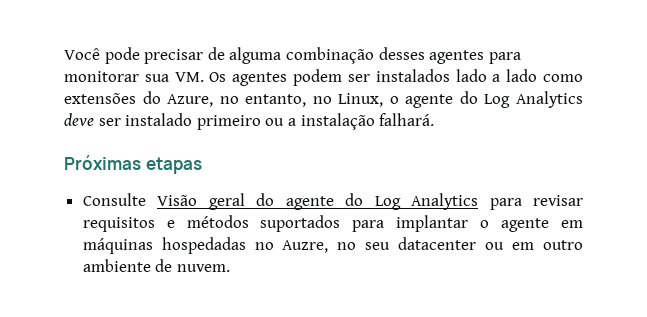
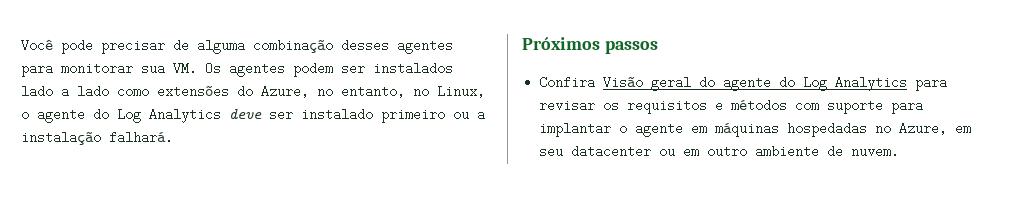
[64,155,202,174] [82,193,146,206] Próximas etapas // Consulte -> [522,37,658,54] [539,76,596,89] Próximos passos // Confira
(583, 200) none -> [603,103,620,110] os
[260,215,341,232] suportados -> [795,99,884,114] com suporte
[282,240,357,253] Auzre, no -> [899,122,972,135] Azure, em

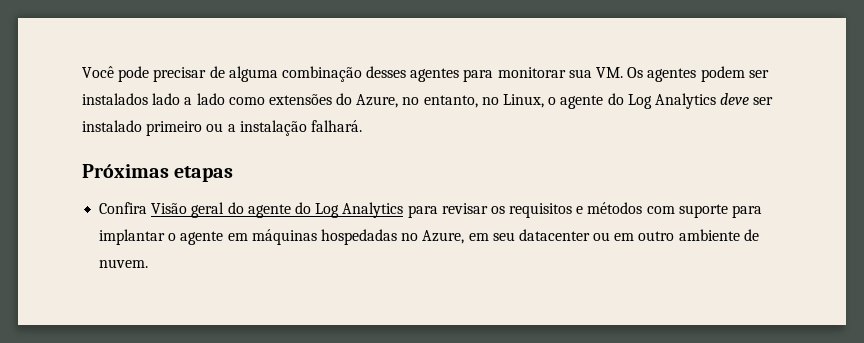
[522,37,658,54] Próximos passos -> [82,164,234,182] Próximas etapas

